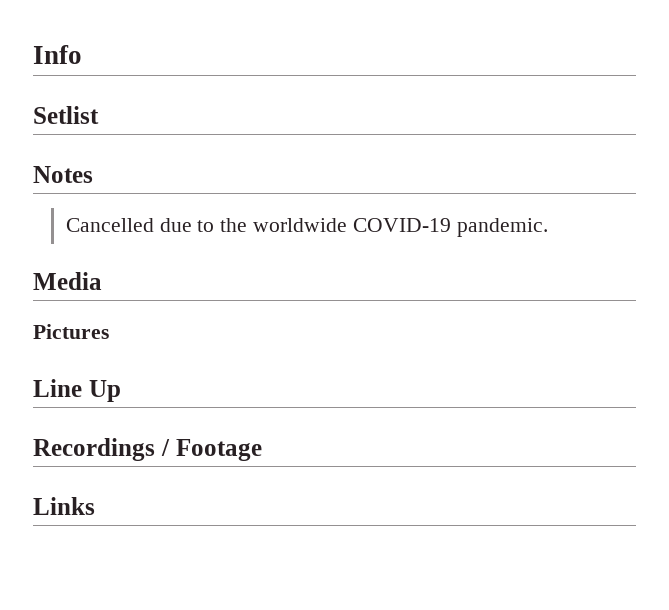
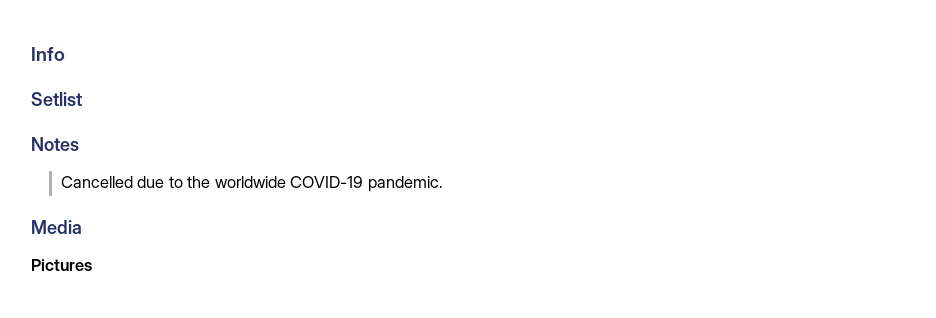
[33,379,121,402] [33,438,262,461] [33,497,95,515] // Line Up // Recordings / Footage // Links -> (92, 265) none

